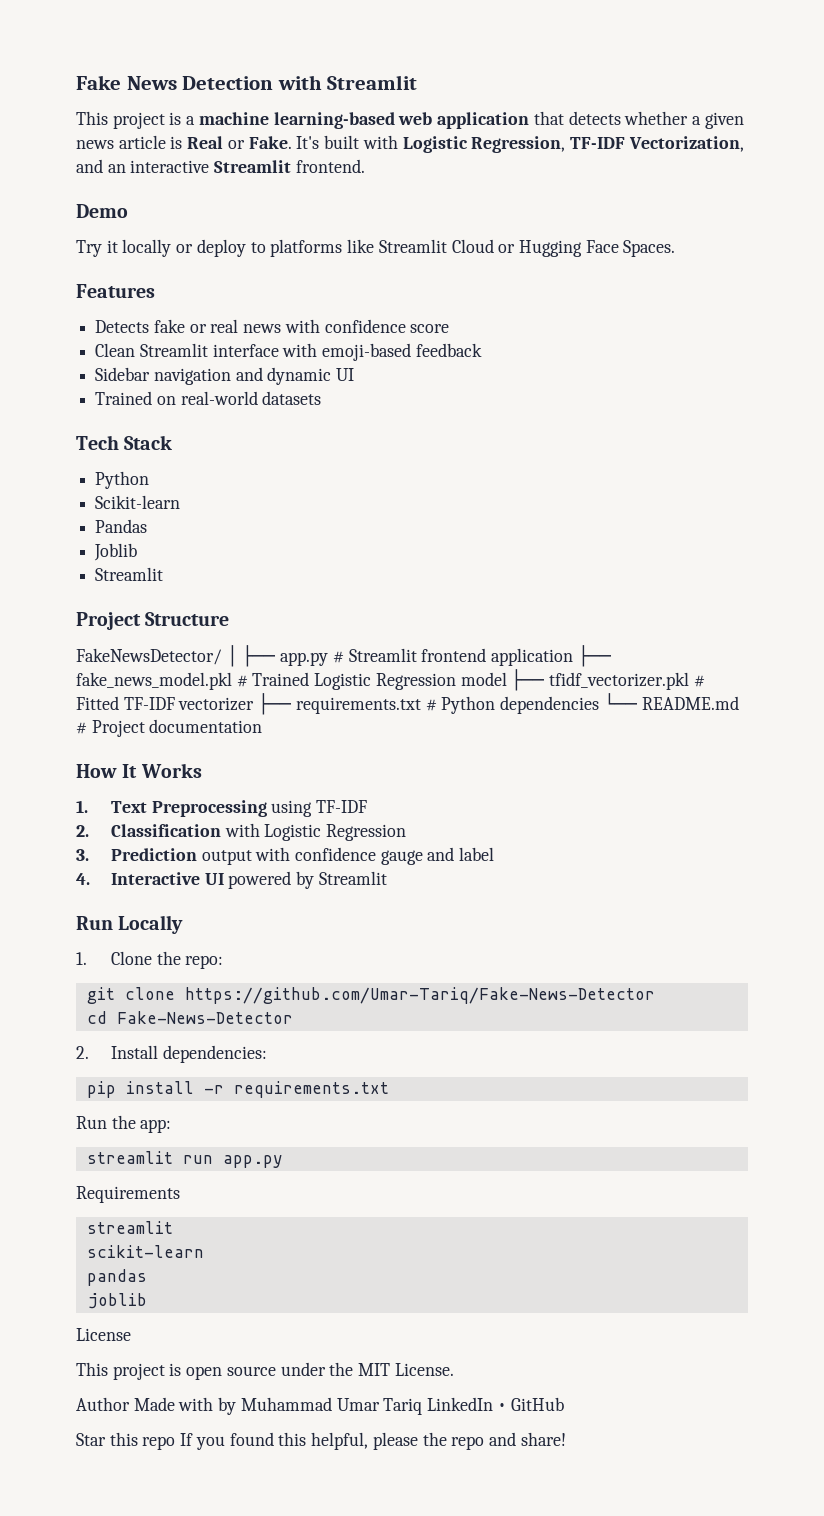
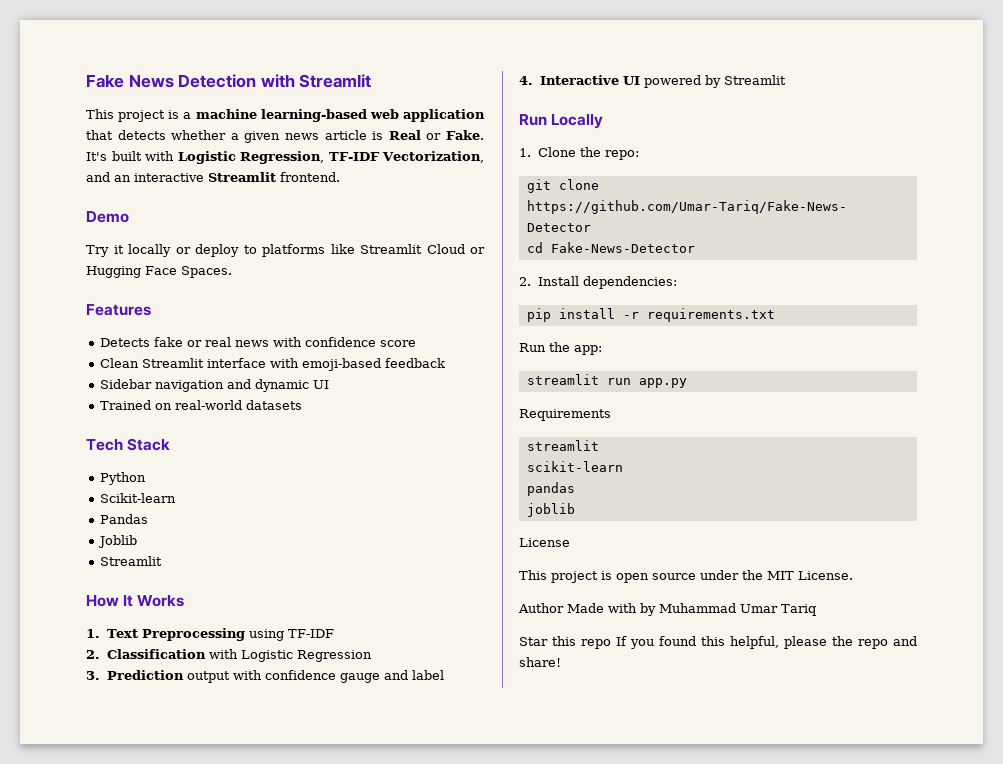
[76,612,230,630] [76,645,612,667] [76,669,705,691] [76,693,739,715] [76,719,263,737] // Project Structure // FakeNewsDetector/ │ ├── app.py # Streamlit frontend application ├── fake_news_model.pkl # Trained Logistic Regression model ├── tfidf_vectorizer.pkl # Fitted TF-IDF vectorizer ├── requirements.txt # Python dependencies └── README.md # Project documentation -> (163, 561) none
[427,1397,564,1411] LinkedIn • GitHub -> (816, 610) none

